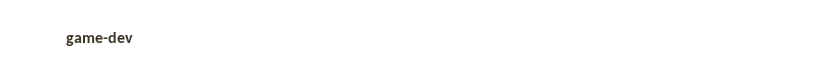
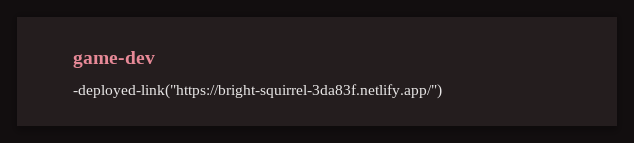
(133, 39) none -> [73,84,442,99] // -deployed-link("https://bright-squirrel-3da83f.netlify.app/")

